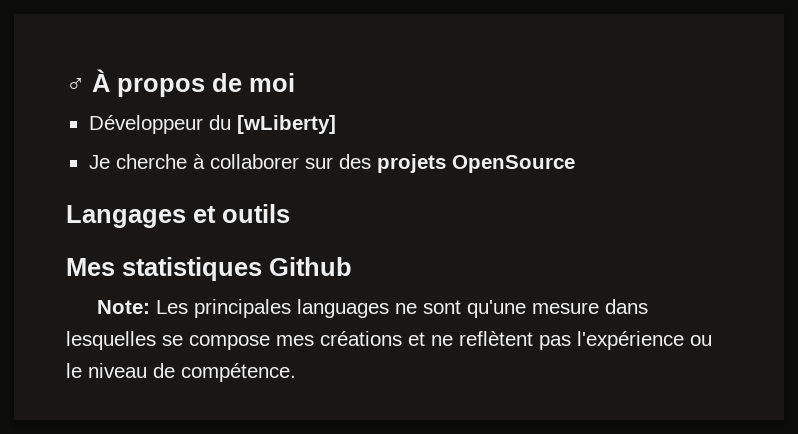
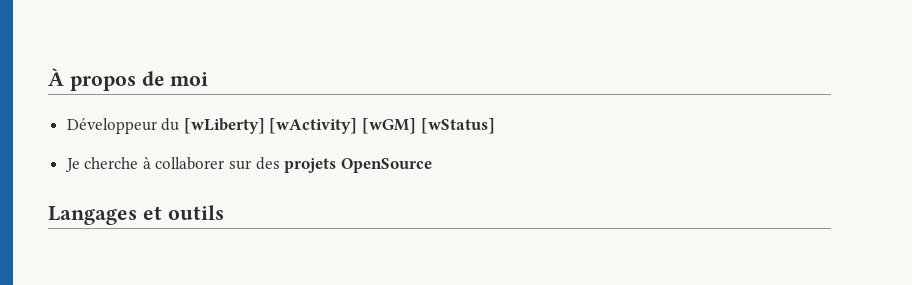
[66,78,85,92] ♂ -> (48, 77) none
(336, 124) none -> [269,118,495,134] [wActivity] [wGM] [wStatus]
[66,257,352,281] [96,299,648,318] [66,331,712,350] [66,363,296,382] // Mes statistiques Github // Note: Les principales languages ne sont qu'une mesure dans lesquelles se compose mes créations et ne reflètent pas l'expérience ou le niveau de compétence. -> (224, 212) none

